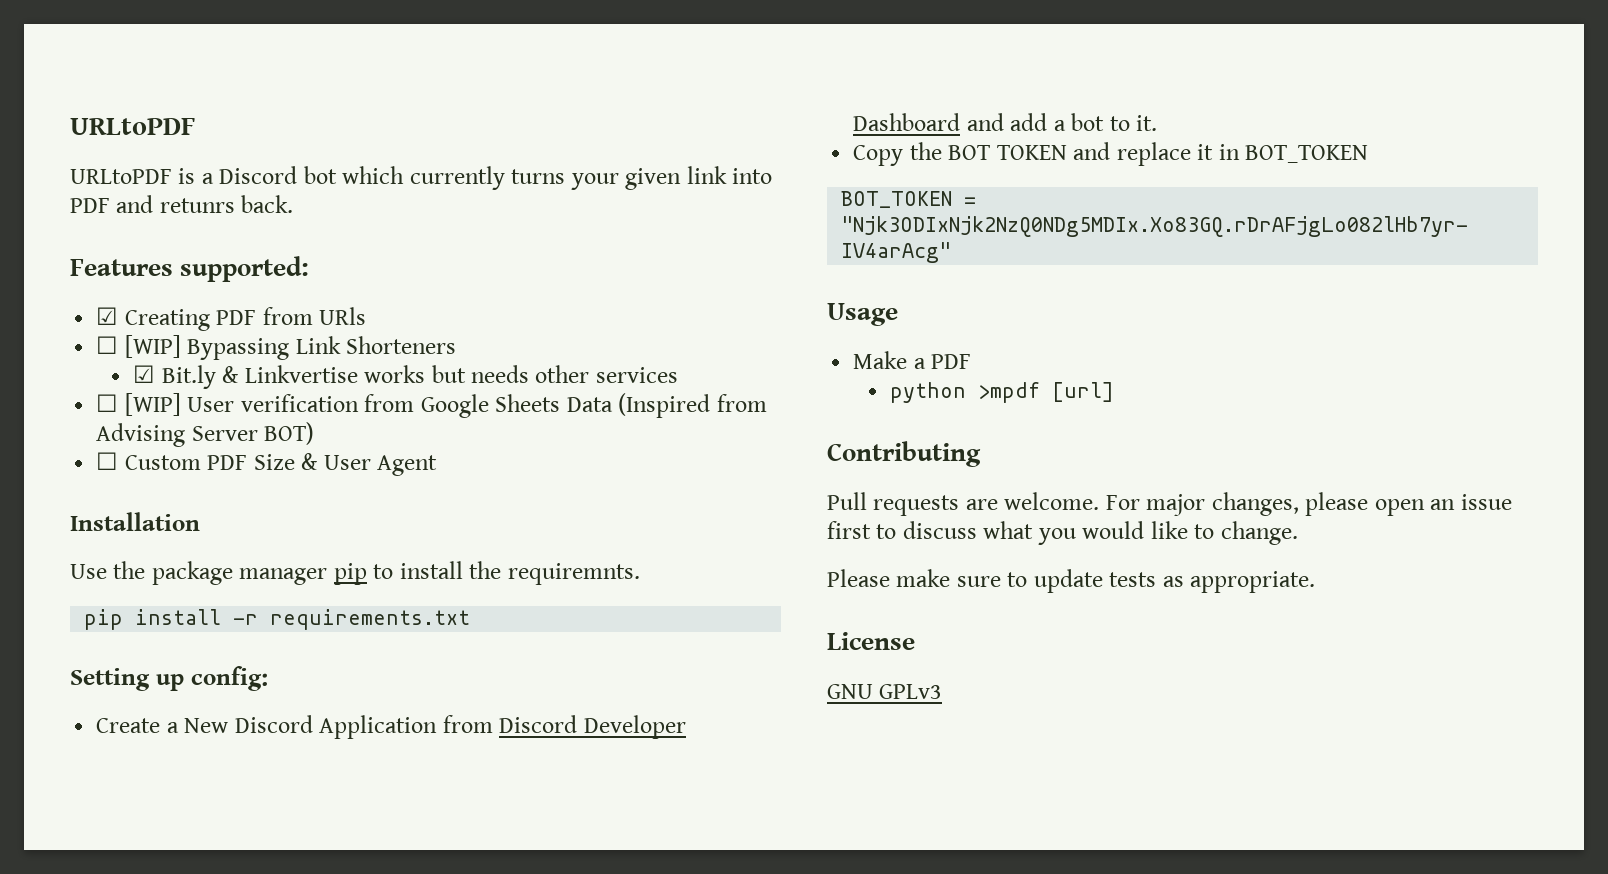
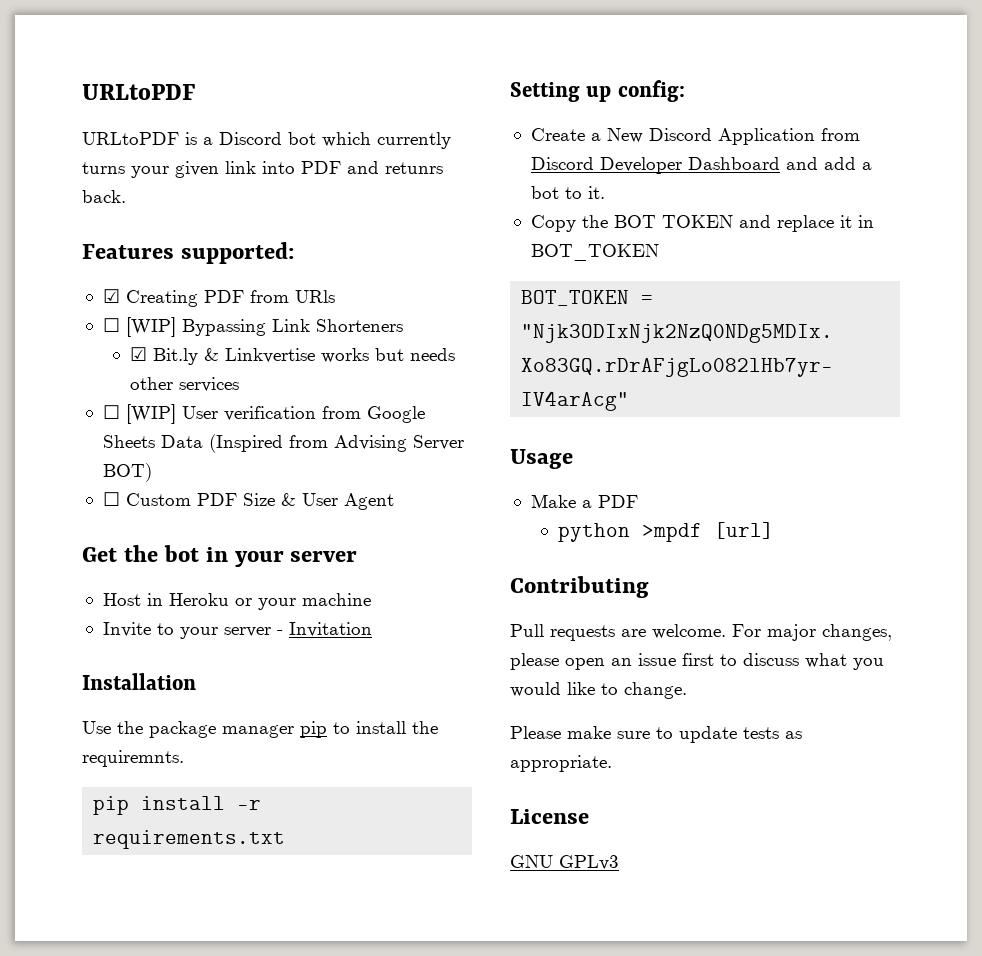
(438, 465) none -> [82,545,358,567] [102,593,371,610] [102,622,372,639] // Get the bot in your server // Host in Heroku or your machine // Invite to your server - Invitation

